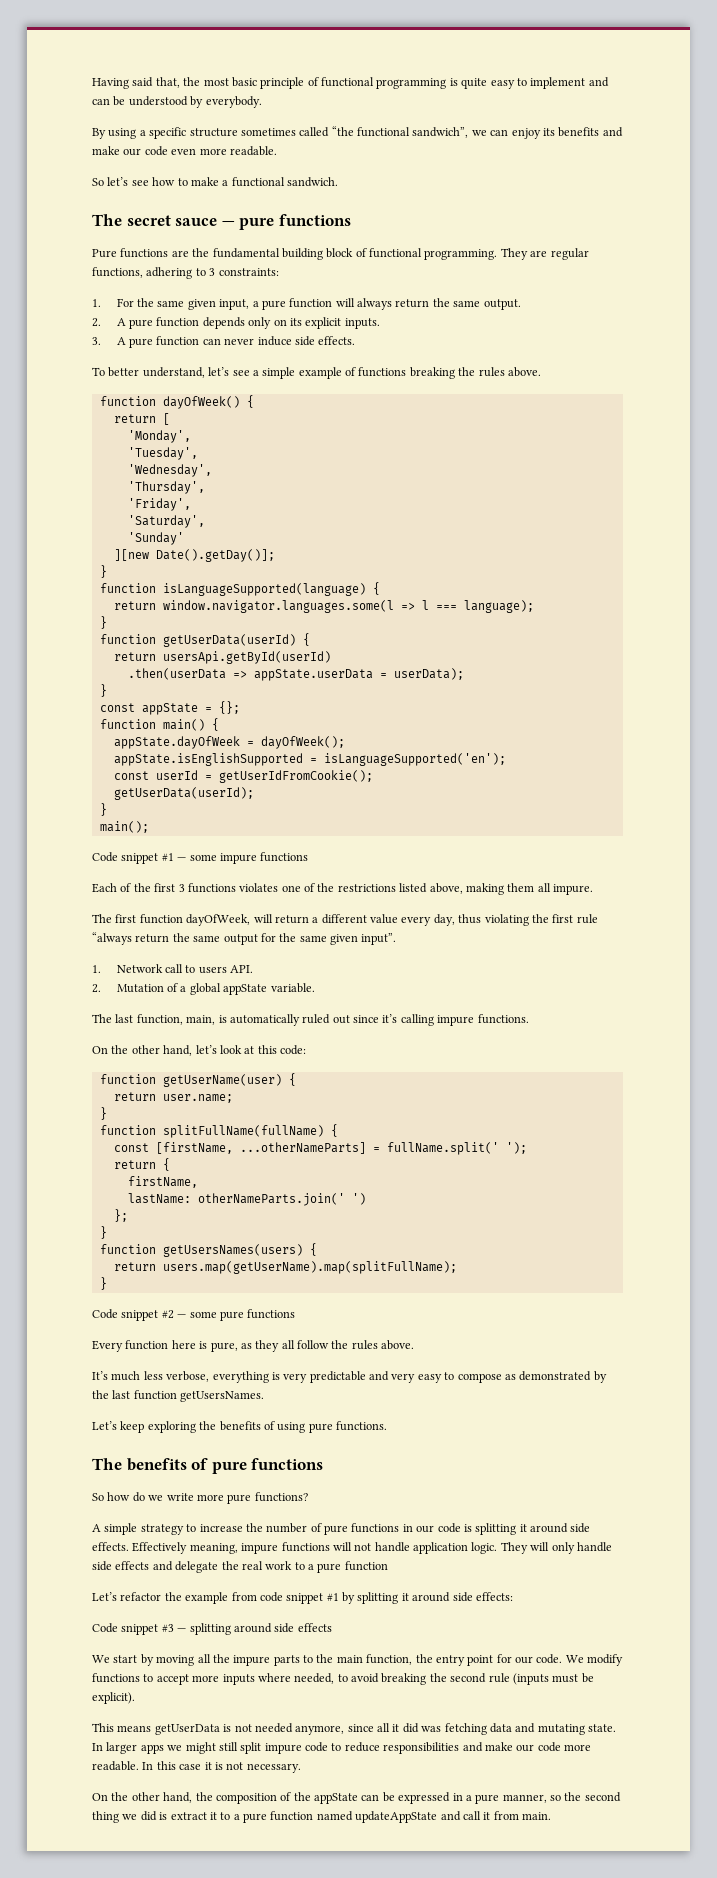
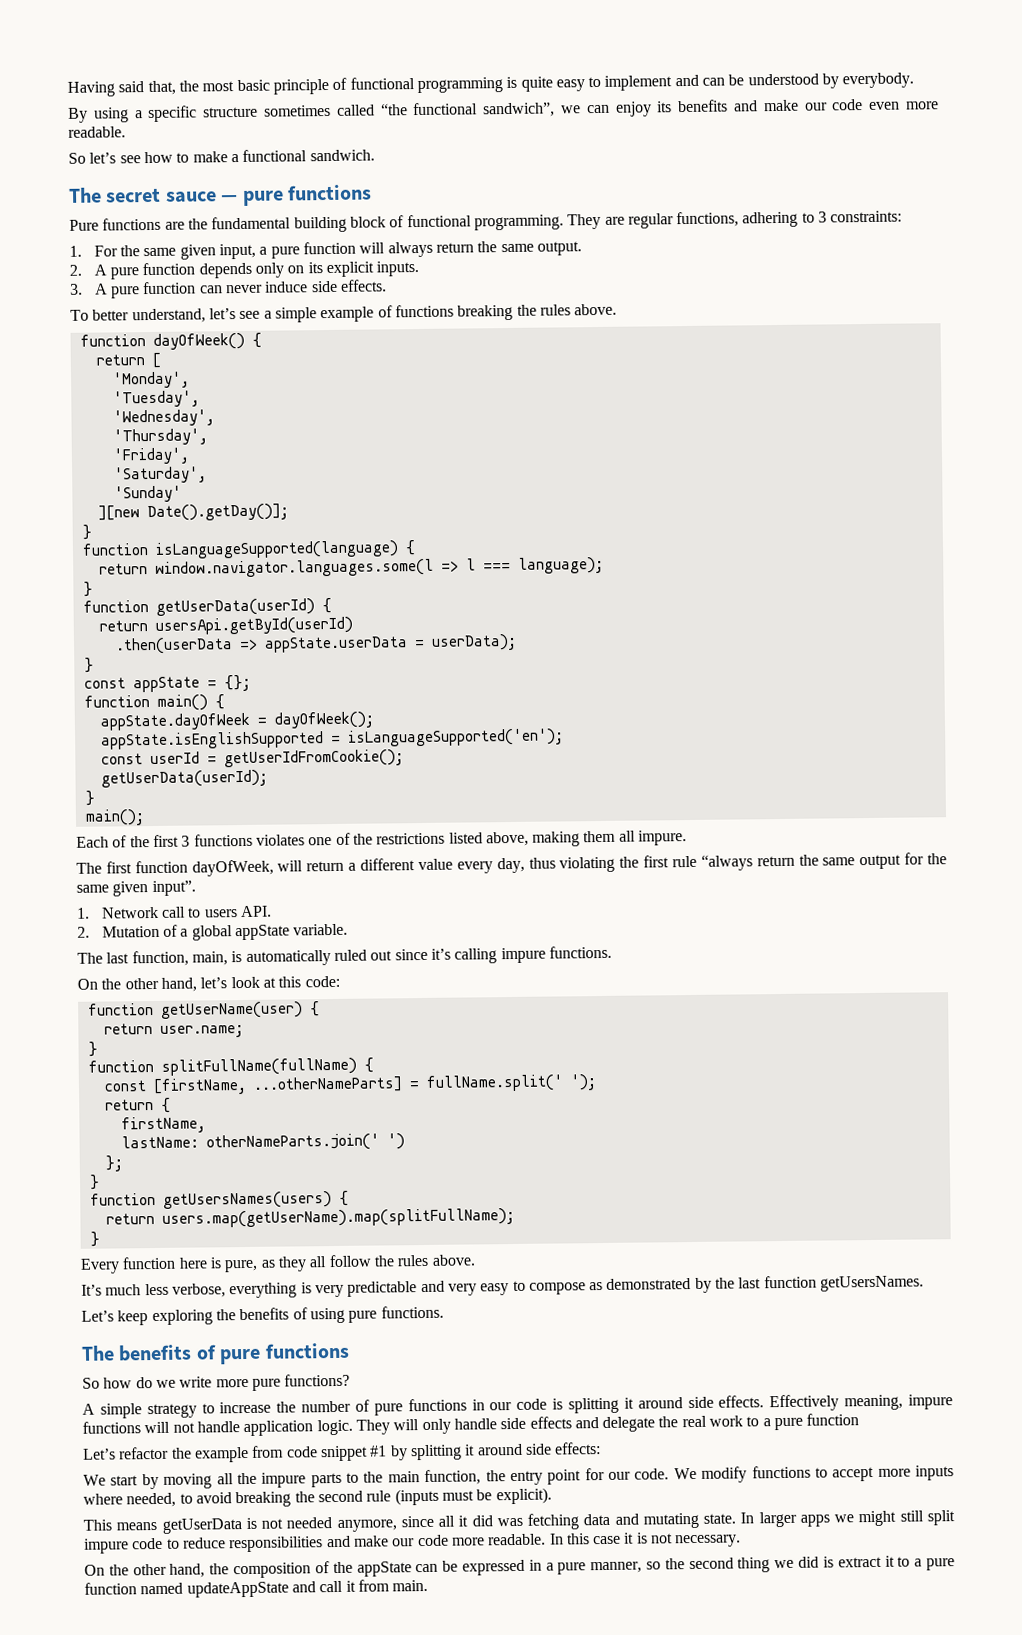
[92,852,309,864] // Code snippet #1 — some impure functions -> (145, 817) none
[92,1309,296,1321] // Code snippet #2 — some pure functions -> (100, 1239) none
[92,1623,332,1635] // Code snippet #3 — splitting around side effects -> (602, 1448) none

